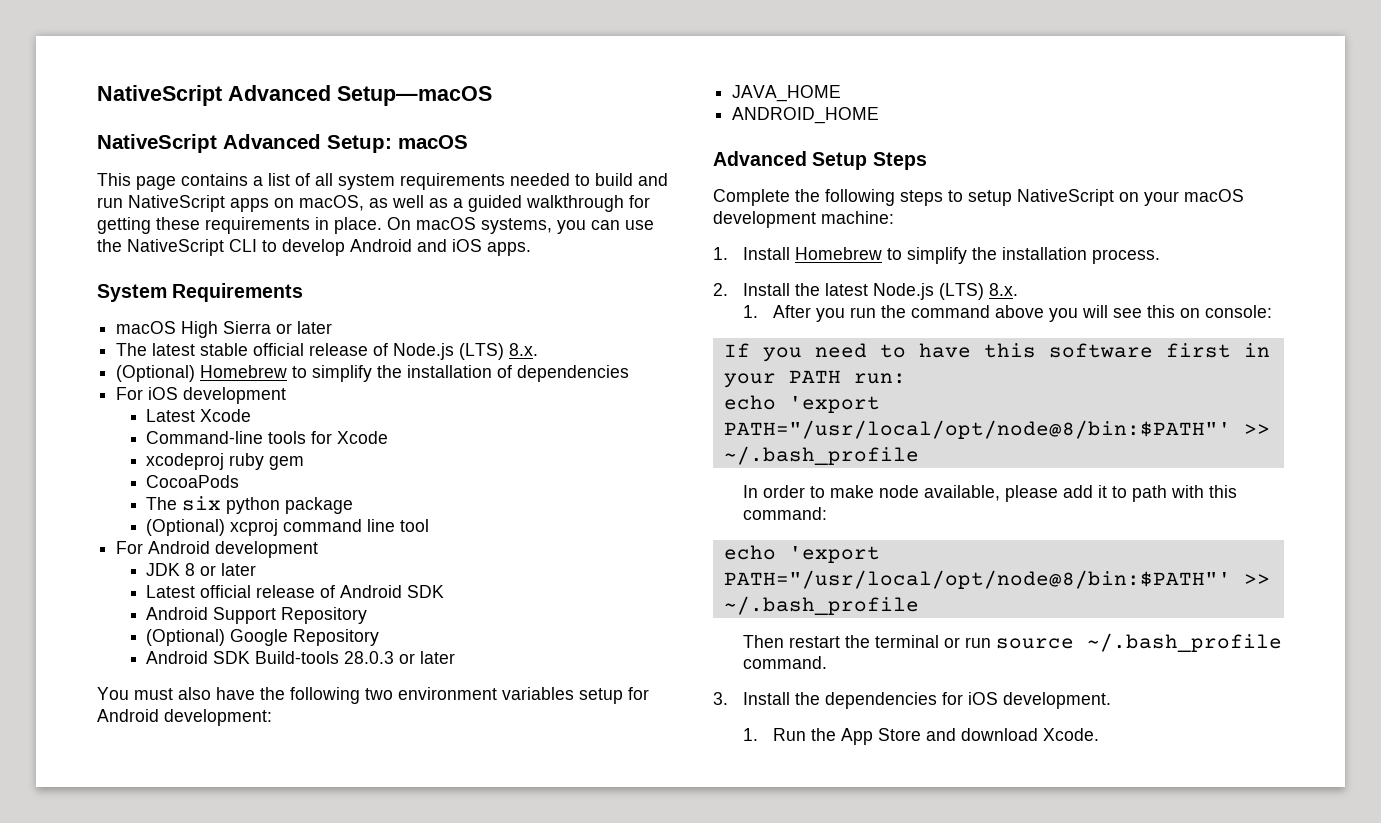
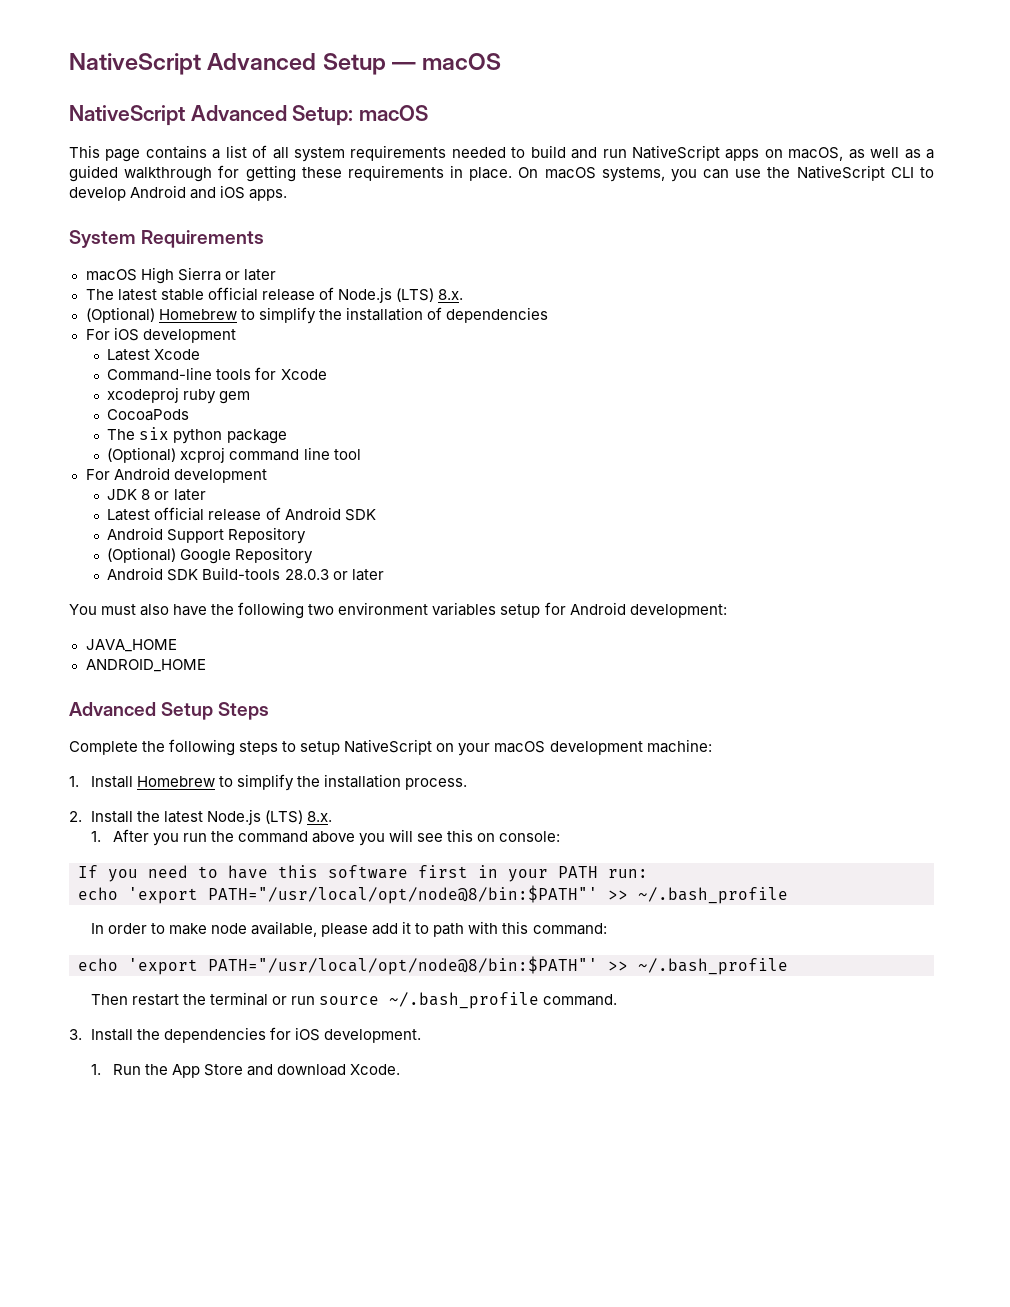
[97,85,492,106] NativeScript Advanced Setup—macOS -> [69,53,502,75] NativeScript Advanced Setup — macOS

